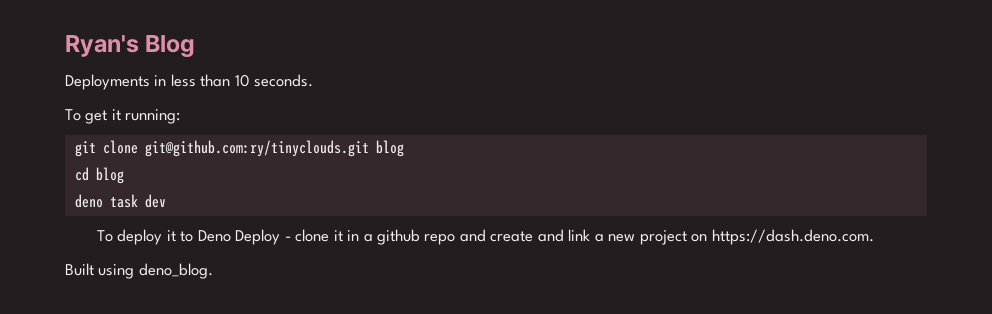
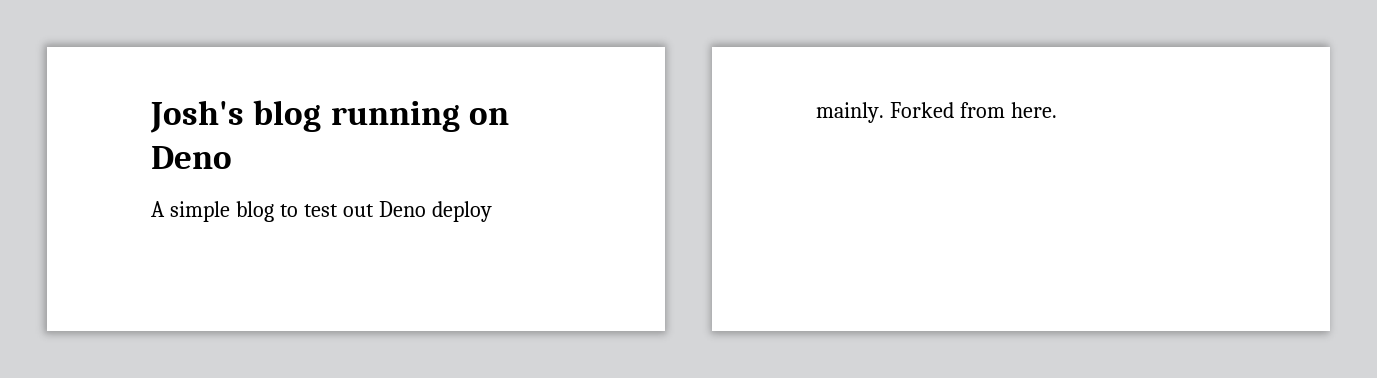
[65,35,196,58] [65,74,314,90] [65,109,181,124] [74,140,404,157] [74,167,124,184] [74,194,166,208] [96,229,874,245] [65,263,213,279] Ryan's Blog // Deployments in less than 10 seconds. // To get it running: // git clone git@github.com:ry/tinyclouds.git blog // cd blog // deno task dev // To deploy it to Deno Deploy - clone it in a github repo and create and link a new project on https://dash.deno.com. // Built using deno_blog. -> [150,100,509,133] [151,146,232,169] [151,201,492,222] [816,102,1057,123] Josh's blog running on Deno // A simple blog to test out Deno deploy mainly. Forked from here.

